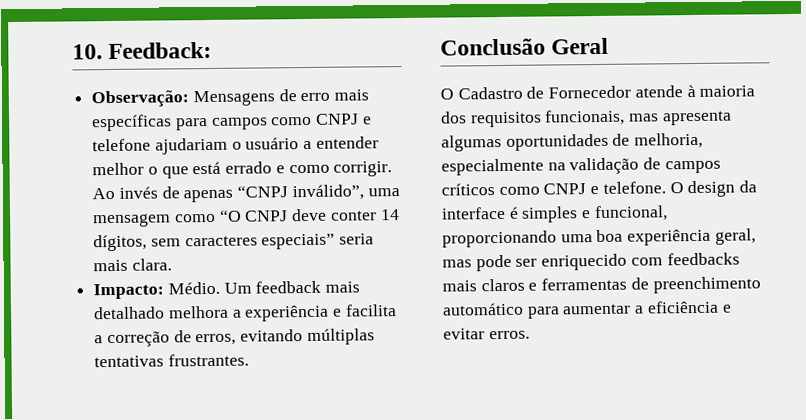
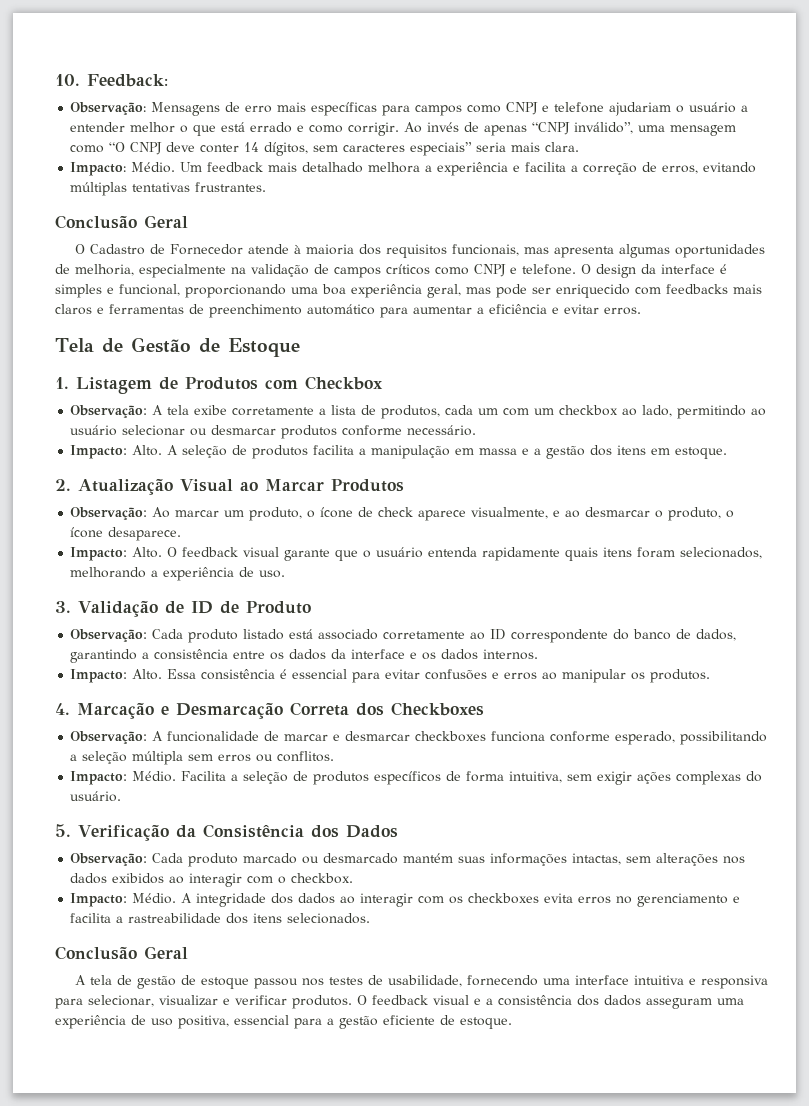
(530, 335) none -> [55,337,300,357] [55,376,383,394] [70,405,767,419] [70,425,477,439] [70,445,728,459] [55,478,404,495] [70,507,735,521] [70,527,182,541] [70,547,763,561] [70,567,286,581] [55,600,311,617] [70,629,737,643] [70,649,539,663] [70,669,711,683] [55,702,484,719] [70,731,768,745] [70,751,335,765] [70,771,763,785] [70,791,122,802] [55,824,398,841] [70,853,746,867] [70,873,354,887] [70,893,741,907] [70,913,371,924] [55,946,188,960] [75,975,769,989] [55,995,744,1009] [55,1015,512,1029] // Tela de Gestão de Estoque // 1. Listagem de Produtos com Checkbox // Observação: A tela exibe corretamente a lista de produtos, cada um com um checkbox ao lado, permitindo ao usuário selecionar ou desmarcar produtos conforme necessário. // Impacto: Alto. A seleção de produtos facilita a manipulação em massa e a gestão dos itens em estoque. // 2. Atualização Visual ao Marcar Produtos // Observação: Ao marcar um produto, o ícone de check aparece visualmente, e ao desmarcar o produto, o ícone desaparece. // Impacto: Alto. O feedback visual garante que o usuário entenda rapidamente quais itens foram selecionados, melhorando a experiência de uso. // 3. Validação de ID de Produto // Observação: Cada produto listado está associado corretamente ao ID correspondente do banco de dados, garantindo a consistência entre os dados da interface e os dados internos. // Impacto: Alto. Essa consistência é essencial para evitar confusões e erros ao manipular os produtos. // 4. Marcação e Desmarcação Correta dos Checkboxes // Observação: A funcionalidade de marcar e desmarcar checkboxes funciona conforme esperado, possibilitando a seleção múltipla sem erros ou conflitos. // Impacto: Médio. Facilita a seleção de produtos específicos de forma intuitiva, sem exigir ações complexas do usuário. // 5. Verificação da Consistência dos Dados // Observação: Cada produto marcado ou desmarcado mantém suas informações intactas, sem alterações nos dados exibidos ao interagir com o checkbox. // Impacto: Médio. A integridade dos dados ao interagir com os checkboxes evita erros no gerenciamento e facilita a rastreabilidade dos itens selecionados. // Conclusão Geral // A tela de gestão de estoque passou nos testes de usabilidade, fornecendo uma interface intuitiva e responsiva para selecionar, visualizar e verificar produtos. O feedback visual e a consistência dos dados asseguram uma experiência de uso positiva, essencial para a gestão eficiente de estoque.

